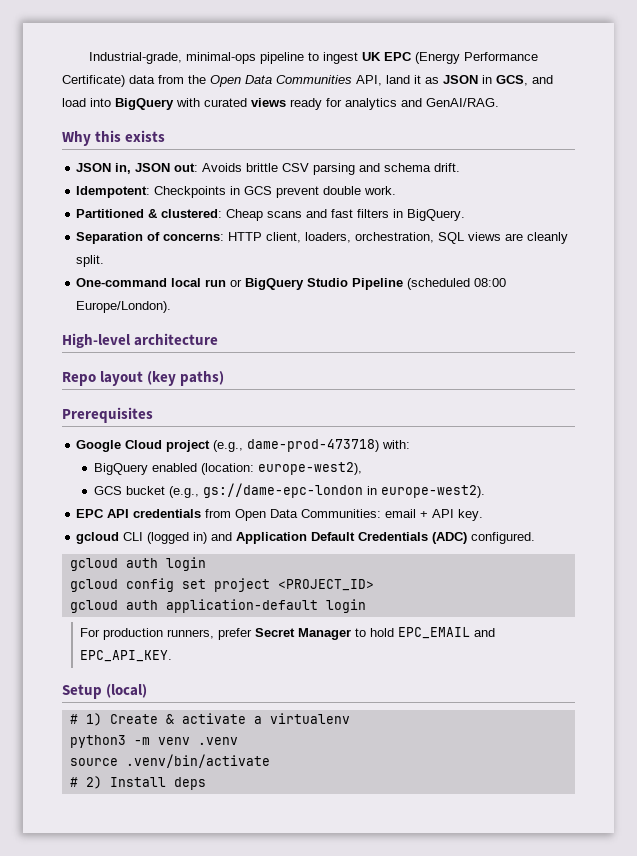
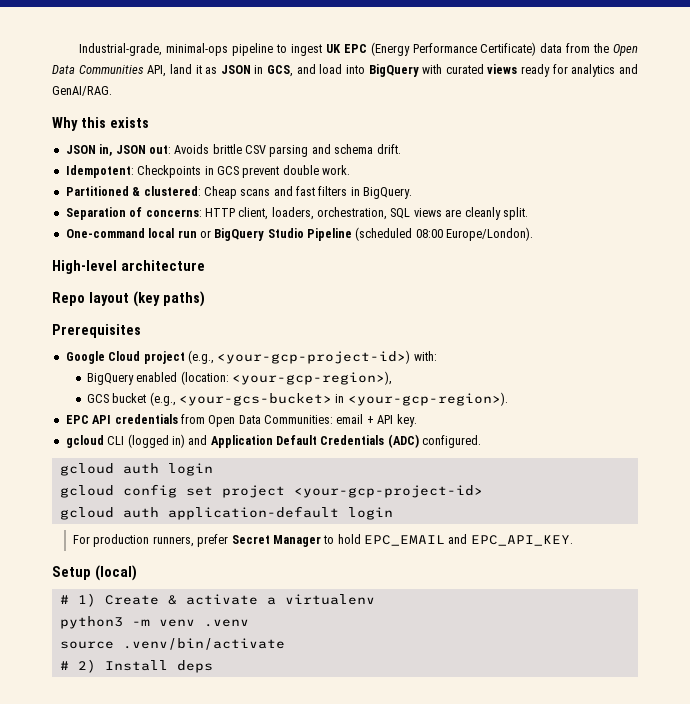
[247,439,380,452] dame-prod-473718) -> [217,350,411,364] <your-gcp-project-id>)
[258,462,363,475] europe-west2), -> [231,371,392,385] <your-gcp-region>),
[203,483,486,498] gs://dame-epc-london in europe-west2). -> [178,392,508,406] <your-gcs-bucket> in <your-gcp-region>).
[277,579,374,591] <PROJECT_ID> -> [293,485,483,498] <your-gcp-project-id>

